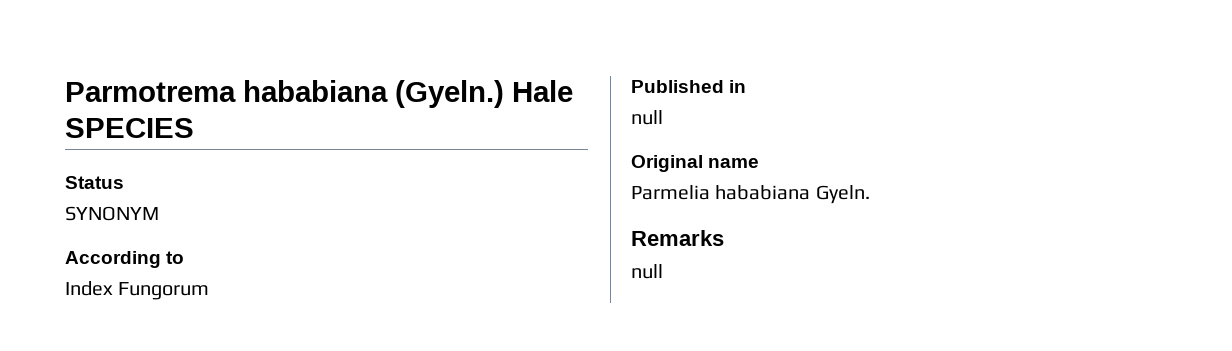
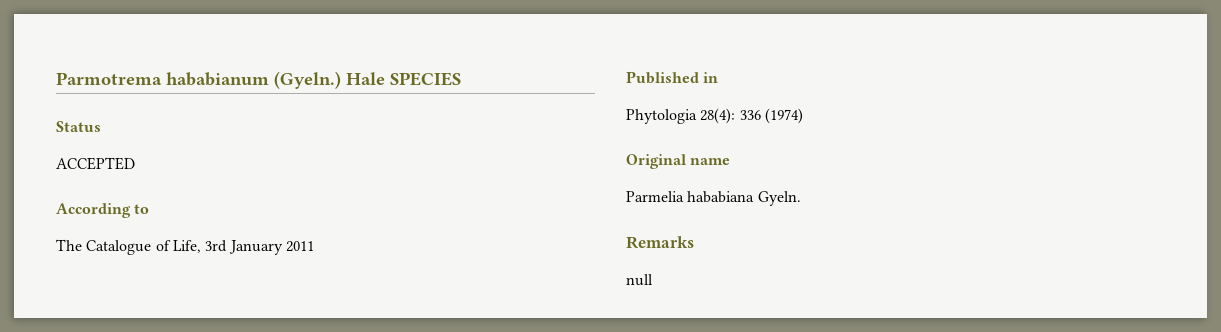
[243,80,388,102] hababiana -> [166,72,269,86] hababianum
[65,206,159,221] SYNONYM -> [56,157,135,170] ACCEPTED
[65,281,210,300] [631,80,747,93] [631,110,663,125] Index Fungorum // Published in // null -> [56,239,314,255] [626,71,719,84] [626,108,803,124] The Catalogue of Life, 3rd January 2011 // Published in // Phytologia 28(4): 336 (1974)

